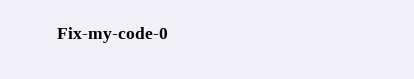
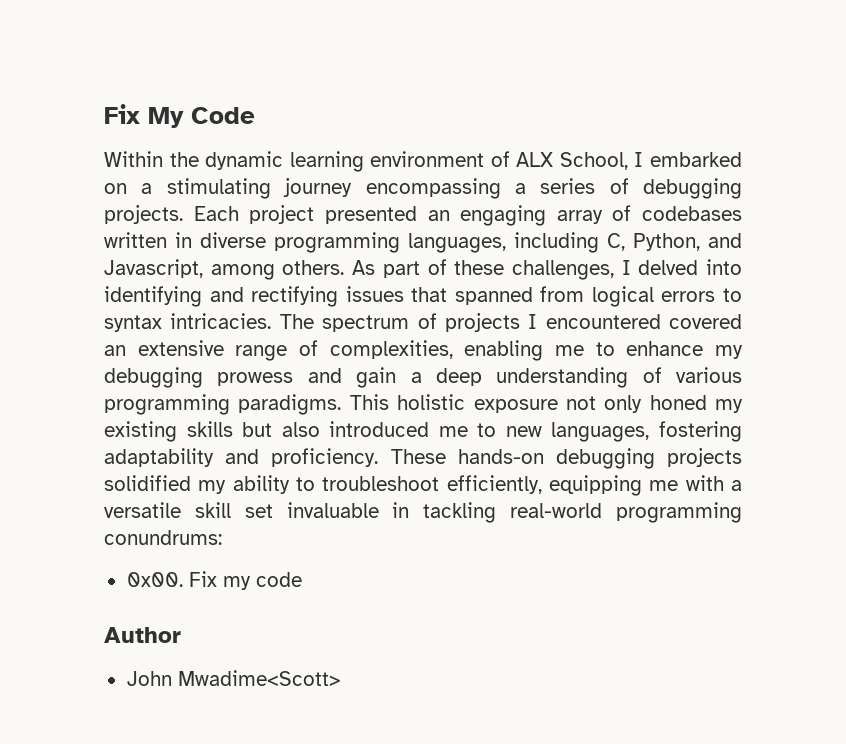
[57,27,168,43] Fix-my-code-0 -> [104,104,255,128] [104,151,742,172] [104,178,742,199] [104,205,742,226] [104,232,742,253] [104,259,742,280] [104,286,742,307] [104,313,742,332] [104,340,743,361] [104,367,742,388] [104,394,743,415] [104,421,742,442] [104,448,743,469] [104,475,743,496] [104,502,742,523] [104,530,222,545] [126,571,302,590] [104,627,181,643] [126,670,341,686] Fix My Code // Within the dynamic learning environment of ALX School, I embarked on a stimulating journey encompassing a series of debugging projects. Each project presented an engaging array of codebases written in diverse programming languages, including C, Python, and Javascript, among others. As part of these challenges, I delved into identifying and rectifying issues that spanned from logical errors to syntax intricacies. The spectrum of projects I encountered covered an extensive range of complexities, enabling me to enhance my debugging prowess and gain a deep understanding of various programming paradigms. This holistic exposure not only honed my existing skills but also introduced me to new languages, fostering adaptability and proficiency. These hands-on debugging projects solidified my ability to troubleshoot efficiently, equipping me with a versatile skill set invaluable in tackling real-world programming conundrums: // 0x00. Fix my code // Author // John Mwadime<Scott>

